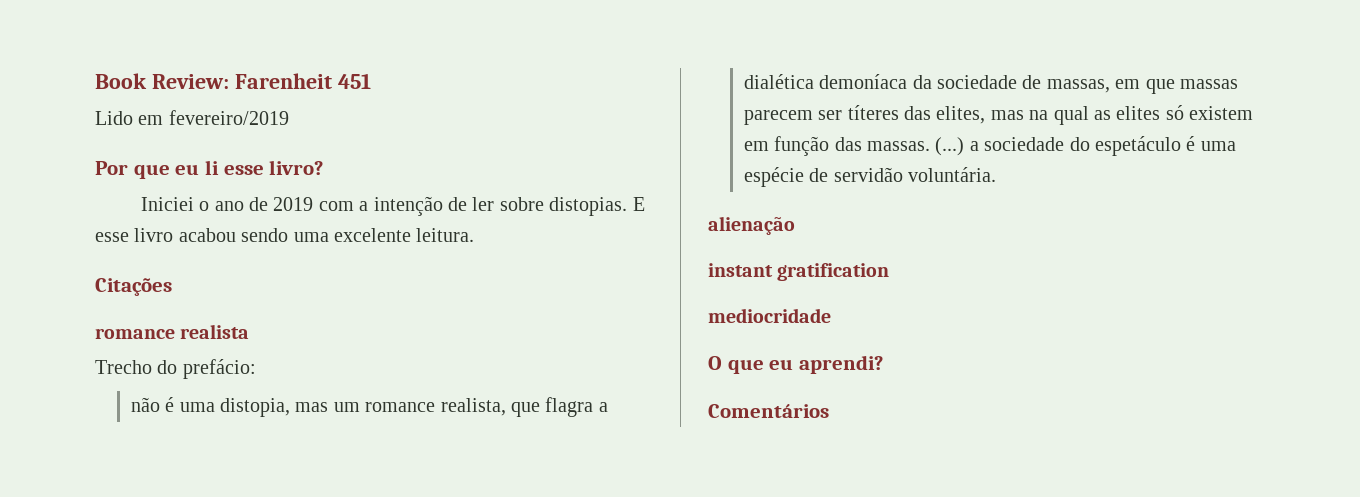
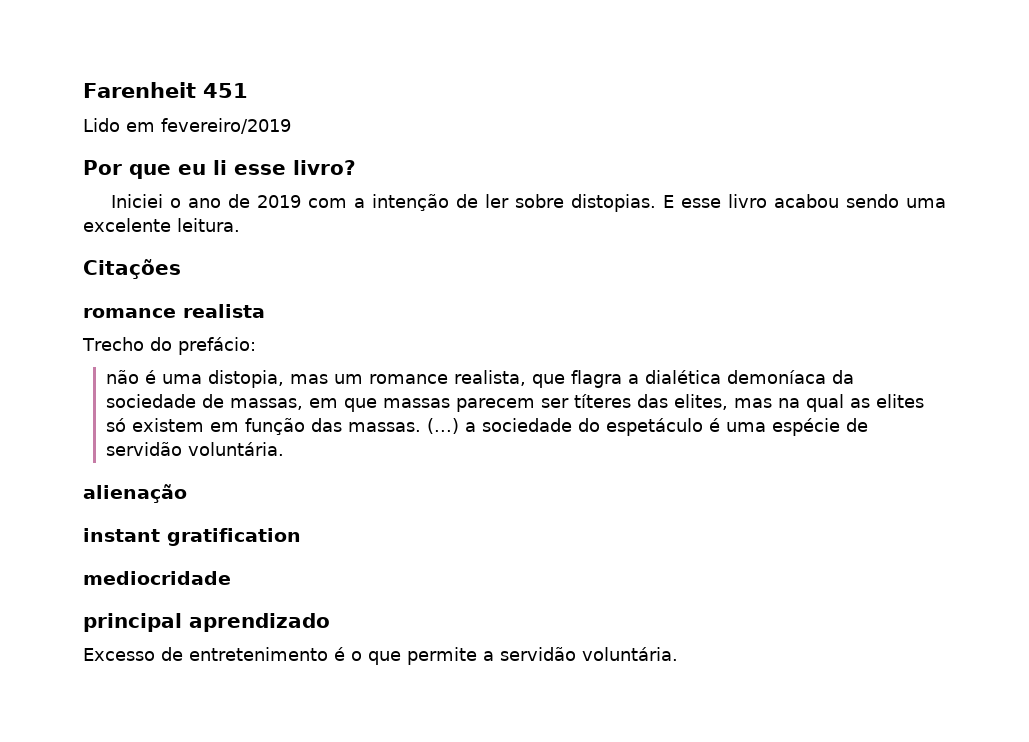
[95,73,229,89] Book Review: -> (83, 90) none
[708,355,884,374] [708,404,829,418] O que eu aprendi? // Comentários -> [83,613,330,632] [83,647,678,665] principal aprendizado // Excesso de entretenimento é o que permite a servidão voluntária.

